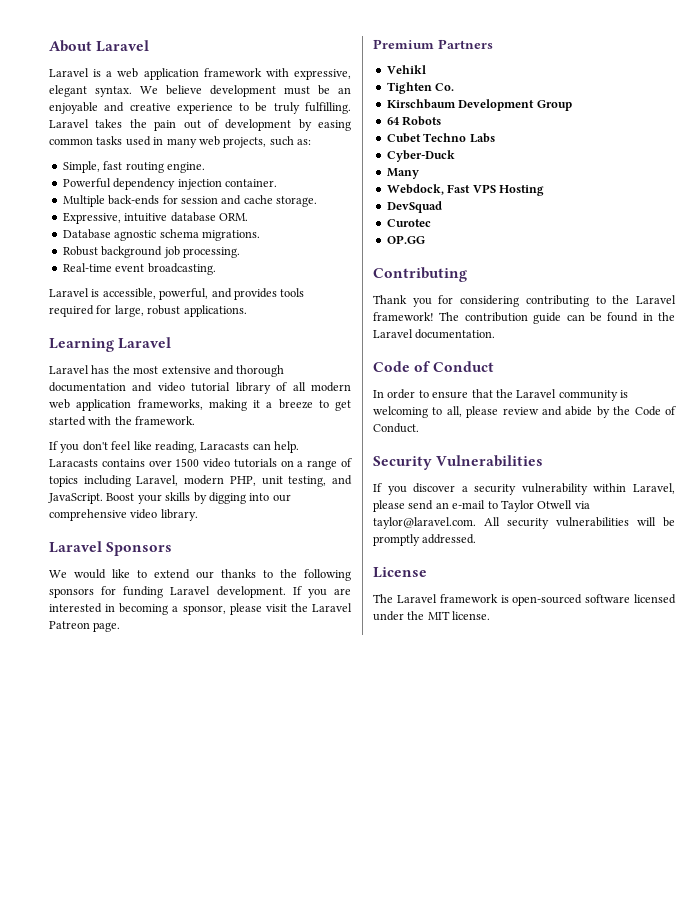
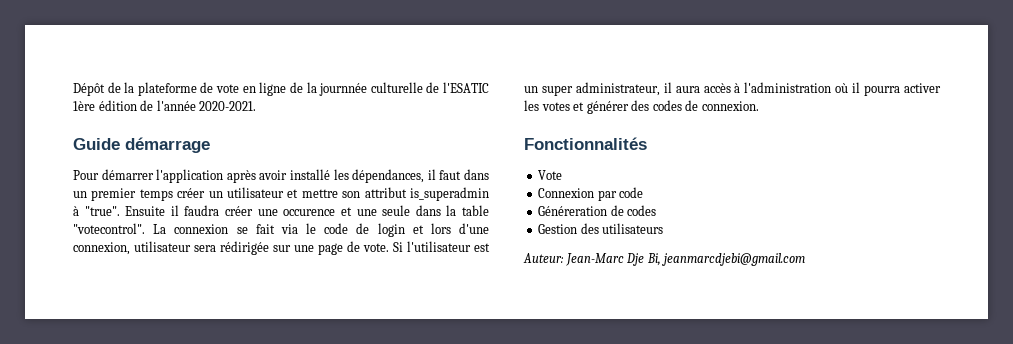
[49,40,150,52] [49,68,351,80] [49,85,351,97] [49,102,351,114] [49,119,351,131] [49,136,311,148] [62,161,205,173] [62,178,277,190] [62,195,317,207] [62,212,248,224] [62,229,260,241] [62,246,240,258] [62,263,216,275] [49,288,305,300] [49,305,247,317] [49,337,172,352] [49,365,285,377] [49,382,351,394] [49,399,351,411] [49,416,196,426] [49,441,299,453] [49,458,352,470] [49,475,353,487] [48,492,291,504] [49,509,198,521] [49,541,173,556] [49,569,351,581] [49,586,351,598] [49,603,352,615] [49,621,121,632] [373,39,493,49] [386,65,426,74] [386,82,455,94] [386,99,572,111] [386,116,442,126] [386,133,495,143] [386,150,455,162] [386,168,419,179] [386,184,544,196] [386,201,442,213] [386,219,431,227] [386,235,425,244] [373,267,467,282] [373,295,676,307] [373,312,675,324] [373,329,496,339] [373,361,495,372] [373,389,628,401] [373,406,676,418] [373,423,419,433] [373,455,544,470] [373,483,675,495] [373,500,590,512] [373,517,675,529] [373,534,477,546] [373,567,427,578] [373,594,676,606] [373,611,491,621] About Laravel // Laravel is a web application framework with expressive, elegant syntax. We believe development must be an enjoyable and creative experience to be truly fulfilling. Laravel takes the pain out of development by easing common tasks used in many web projects, such as: // Simple, fast routing engine. // Powerful dependency injection container. // Multiple back-ends for session and cache storage. // Expressive, intuitive database ORM. // Database agnostic schema migrations. // Robust background job processing. // Real-time event broadcasting. // Laravel is accessible, powerful, and provides tools required for large, robust applications. // Learning Laravel // Laravel has the most extensive and thorough documentation and video tutorial library of all modern web application frameworks, making it a breeze to get started with the framework. // If you don't feel like reading, Laracasts can help. Laracasts contains over 1500 video tutorials on a range of topics including Laravel, modern PHP, unit testing, and JavaScript. Boost your skills by digging into our comprehensive video library. // Laravel Sponsors // We would like to extend our thanks to the following sponsors for funding Laravel development. If you are interested in becoming a sponsor, please visit the Laravel Patreon page. // Premium Partners // Vehikl // Tighten Co. // Kirschbaum Development Group // 64 Robots // Cubet Techno Labs // Cyber-Duck // Many // Webdock, Fast VPS Hosting // DevSquad // Curotec // OP.GG // Contributing // Thank you for considering contributing to the Laravel framework! The contribution guide can be found in the Laravel documentation. // Code of Conduct // In order to ensure that the Laravel community is welcoming to all, please review and abide by the Code of Conduct. // Security Vulnerabilities // If you discover a security vulnerability within Laravel, please send an e-mail to Taylor Otwell via taylor@laravel.com. All security vulnerabilities will be promptly addressed. // License // The Laravel framework is open-sourced software licensed under the MIT license. -> [73,82,490,96] [73,100,257,111] [73,137,210,153] [73,169,490,183] [73,187,489,201] [73,205,490,216] [73,223,490,237] [73,241,490,255] [524,82,942,96] [524,100,759,114] [524,137,647,150] [538,170,563,180] [538,187,644,201] [538,205,657,216] [538,223,664,234] [523,253,806,266] Dépôt de la plateforme de vote en ligne de la journnée culturelle de l'ESATIC 1ère édition de l'année 2020-2021. // Guide démarrage // Pour démarrer l'application après avoir installé les dépendances, il faut dans un premier temps créer un utilisateur et mettre son attribut is_superadmin à "true". Ensuite il faudra créer une occurence et une seule dans la table "votecontrol". La connexion se fait via le code de login et lors d'une connexion, utilisateur sera rédirigée sur une page de vote. Si l'utilisateur est un super administrateur, il aura accès à l'administration où il pourra activer les votes et générer des codes de connexion. // Fonctionnalités // Vote // Connexion par code // Généreration de codes // Gestion des utilisateurs // Auteur: Jean-Marc Dje Bi, jeanmarcdjebi@gmail.com

